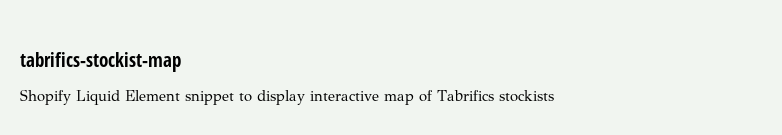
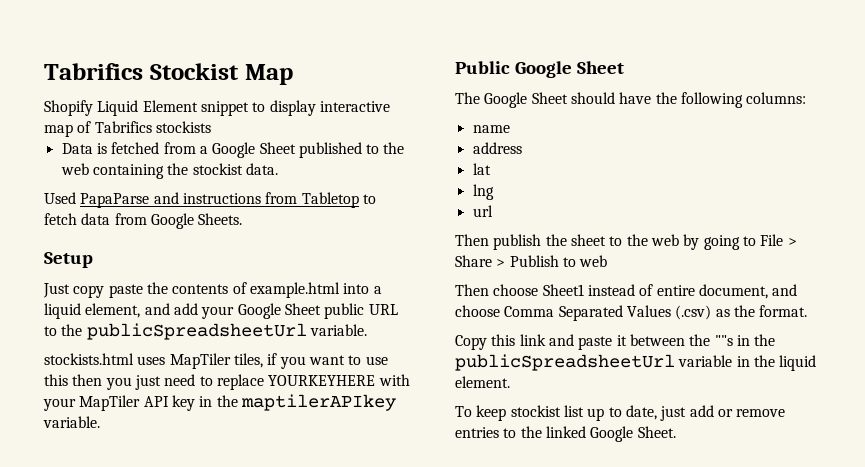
[20,52,181,72] tabrifics-stockist-map -> [44,63,293,85] Tabrifics Stockist Map
(554, 96) none -> [61,142,405,158] [60,163,278,179] [44,192,376,208] [44,213,243,229] [44,252,93,268] [43,282,382,298] [44,303,398,319] [44,323,367,340] [44,353,388,369] [44,374,410,390] [43,394,396,411] [43,416,100,428] [455,61,624,78] [455,92,807,108] [472,125,510,133] [472,142,522,154] [472,163,491,175] [472,184,494,200] [472,205,493,217] [455,234,797,250] [455,255,608,267] [455,284,798,299] [455,305,808,321] [455,334,776,350] [455,354,817,371] [455,376,510,388] [455,405,786,421] [455,426,676,442] // Data is fetched from a Google Sheet published to the web containing the stockist data. // Used PapaParse and instructions from Tabletop to fetch data from Google Sheets. // Setup // Just copy paste the contents of example.html into a liquid element, and add your Google Sheet public URL to the publicSpreadsheetUrl variable. // stockists.html uses MapTiler tiles, if you want to use this then you just need to replace YOURKEYHERE with your MapTiler API key in the maptilerAPIkey variable. // Public Google Sheet // The Google Sheet should have the following columns: // name // address // lat // lng // url // Then publish the sheet to the web by going to File > Share > Publish to web // Then choose Sheet1 instead of entire document, and choose Comma Separated Values (.csv) as the format. // Copy this link and paste it between the ""s in the publicSpreadsheetUrl variable in the liquid element. // To keep stockist list up to date, just add or remove entries to the linked Google Sheet.

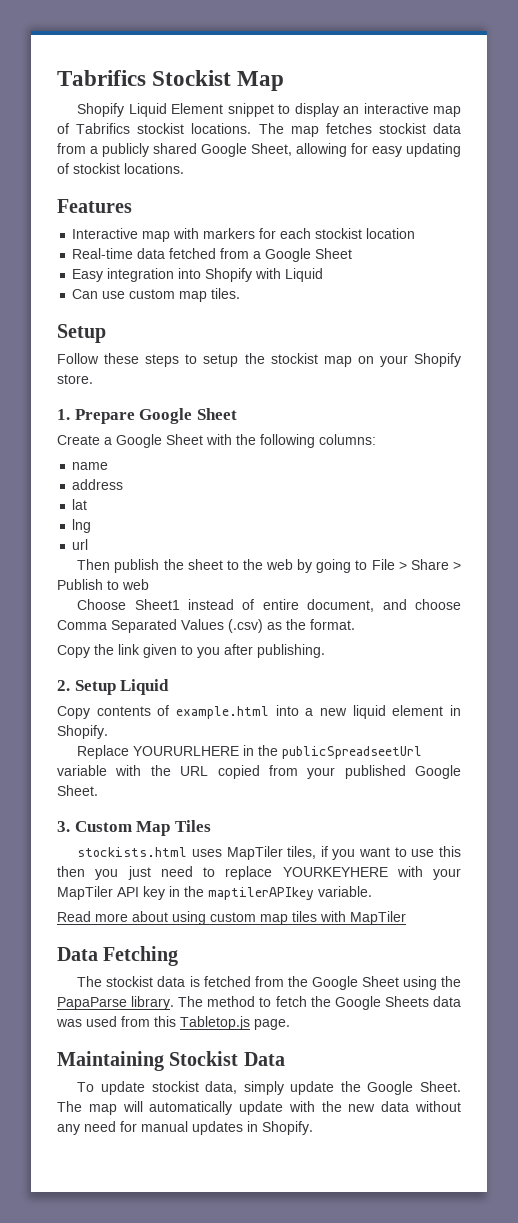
(316, 108) none -> [343,106,360,114] an
[155,121,211,133] [61,143,107,154] stockists // Data is -> [137,123,461,137] [57,143,461,157] [57,163,184,174] [57,199,132,213] [72,228,416,242] [72,248,166,259] stockist locations. The map fetches stockist data from a publicly shared Google Sheet, allowing for easy updating of stockist locations. // Features // Interactive map with markers for each stockist location // Real-time data
[298,142,405,158] [60,163,278,179] [44,192,376,208] [44,213,243,229] [44,252,93,268] [43,282,382,298] [44,303,398,319] [44,323,367,340] [44,353,388,369] [44,374,410,390] [43,394,396,411] [43,416,100,428] [455,61,624,78] [455,92,652,108] published to the web containing the stockist data. // Used PapaParse and instructions from Tabletop to fetch data from Google Sheets. // Setup // Just copy paste the contents of example.html into a liquid element, and add your Google Sheet public URL to the publicSpreadsheetUrl variable. // stockists.html uses MapTiler tiles, if you want to use this then you just need to replace YOURKEYHERE with your MapTiler API key in the maptilerAPIkey variable. // Public Google Sheet // The Google Sheet should have -> [72,268,324,282] [72,288,241,302] [57,324,106,343] [57,353,462,367] [57,374,93,384] [57,408,237,424] [57,434,232,448] // Easy integration into Shopify with Liquid // Can use custom map tiles. // Setup // Follow these steps to setup the stockist map on your Shopify store. // 1. Prepare Google Sheet // Create a Google Sheet with
[455,284,539,296] Then choose -> [77,599,127,610] Choose
[491,334,776,350] [455,354,817,371] [455,376,510,388] [455,405,786,421] [455,426,676,442] this link and paste it between the ""s in the publicSpreadsheetUrl variable in the liquid element. // To keep stockist list up to date, just add or remove entries to the linked Google Sheet. -> [94,644,325,658] [57,679,170,695] [57,705,462,719] [57,725,108,739] [77,745,423,759] [57,765,461,779] [57,785,98,796] [57,820,211,836] [77,846,462,860] [57,866,461,880] [57,886,372,900] [57,911,406,925] [57,946,179,966] [77,976,462,990] [57,996,461,1010] [56,1016,290,1030] [57,1051,285,1071] [77,1081,461,1095] [57,1101,461,1115] [57,1121,313,1135] the link given to you after publishing. // 2. Setup Liquid // Copy contents of example.html into a new liquid element in Shopify. // Replace YOURURLHERE in the publicSpreadseetUrl variable with the URL copied from your published Google Sheet. // 3. Custom Map Tiles // stockists.html uses MapTiler tiles, if you want to use this then you just need to replace YOURKEYHERE with your MapTiler API key in the maptilerAPIkey variable. // Read more about using custom map tiles with MapTiler // Data Fetching // The stockist data is fetched from the Google Sheet using the PapaParse library. The method to fetch the Google Sheets data was used from this Tabletop.js page. // Maintaining Stockist Data // To update stockist data, simply update the Google Sheet. The map will automatically update with the new data without any need for manual updates in Shopify.

